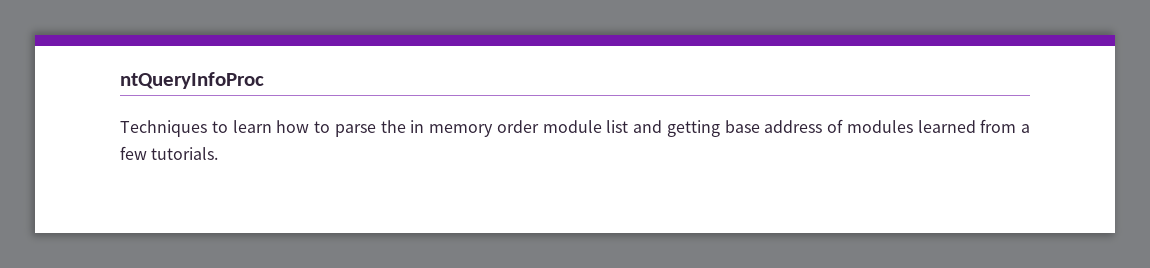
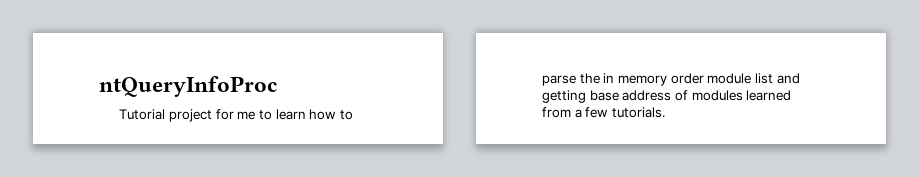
[120,120,207,137] Techniques -> [119,109,256,122] Tutorial project for me

